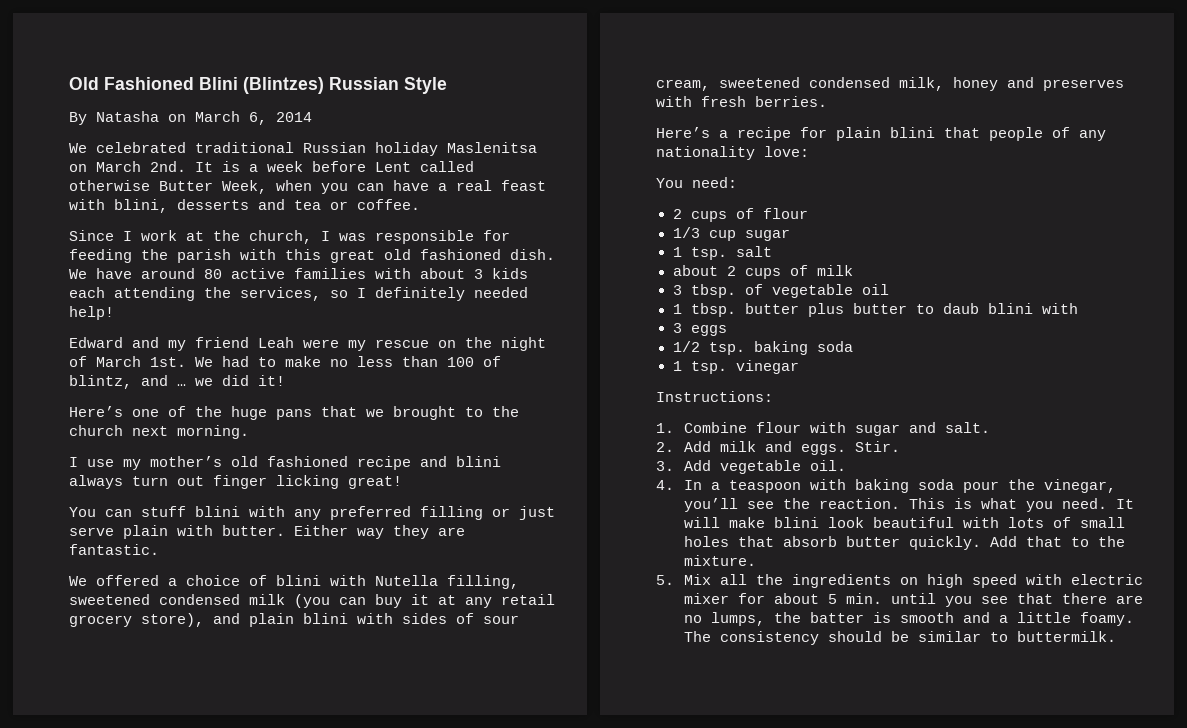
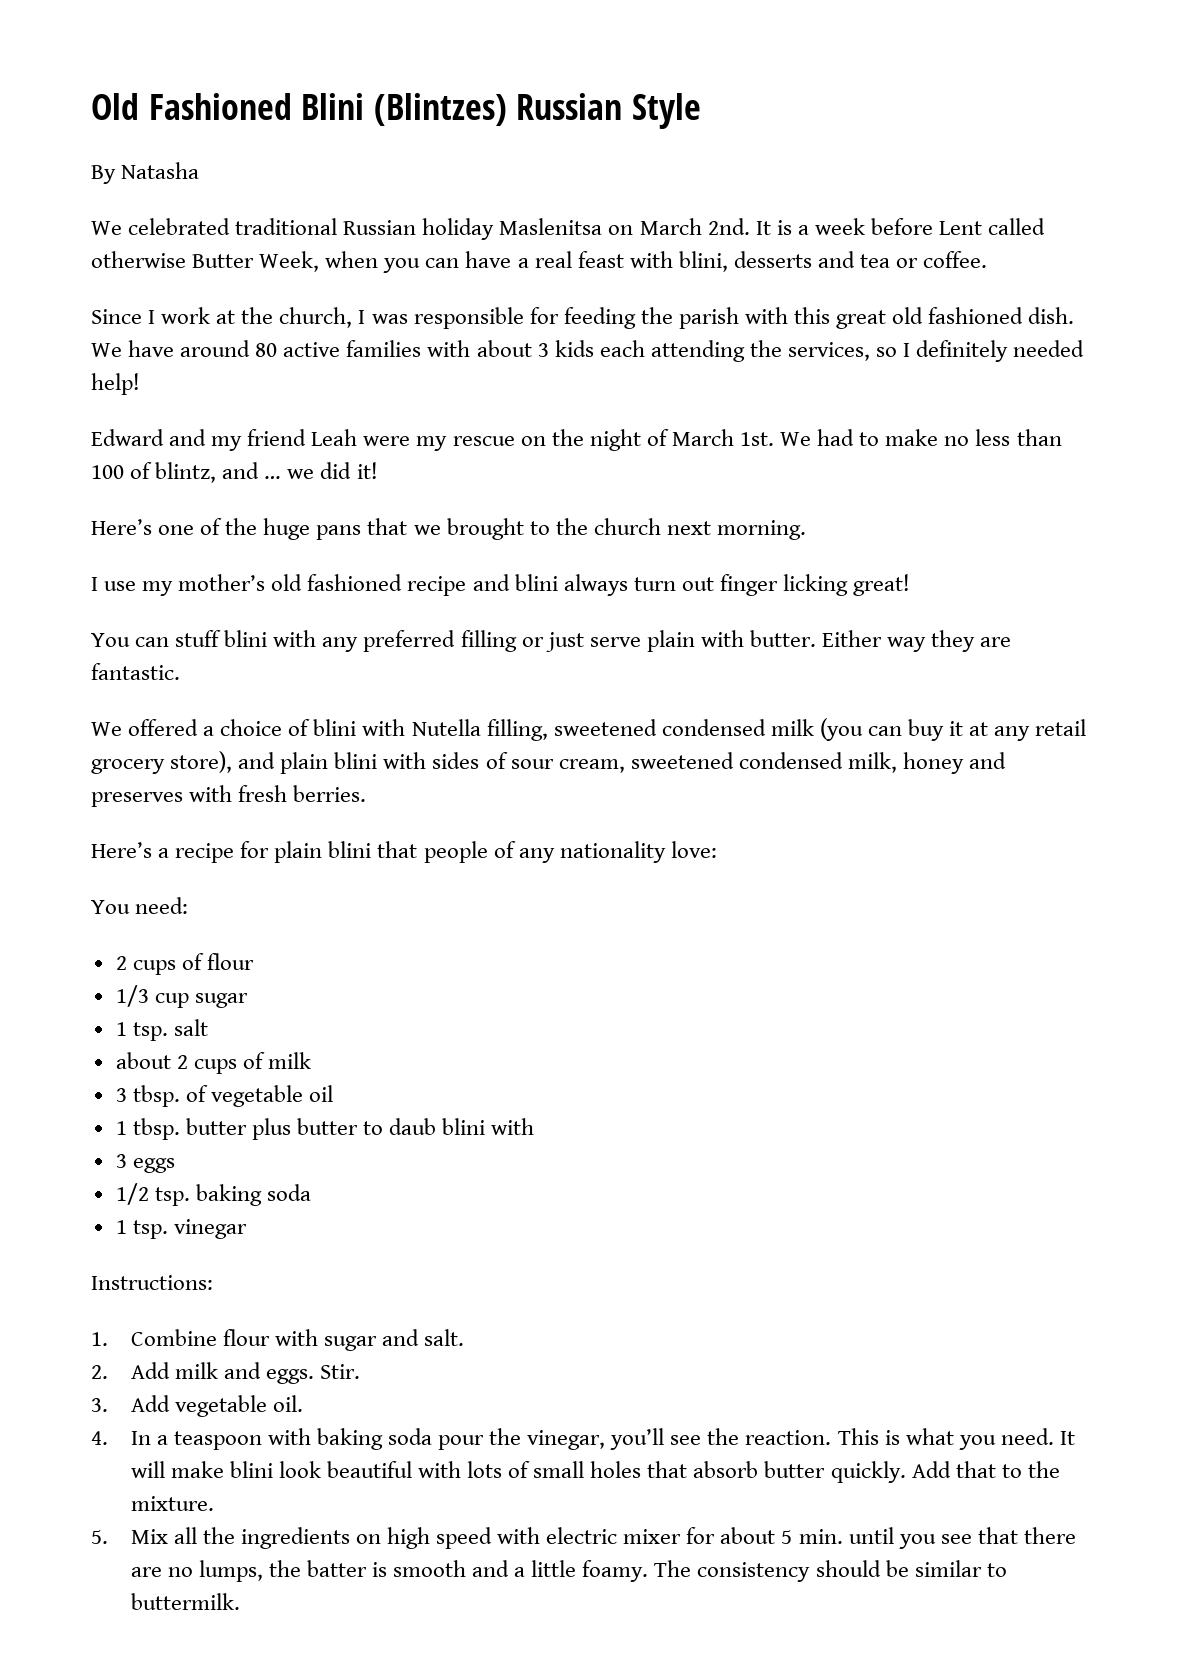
[168,111,312,125] on March 6, 2014 -> (200, 170) none

